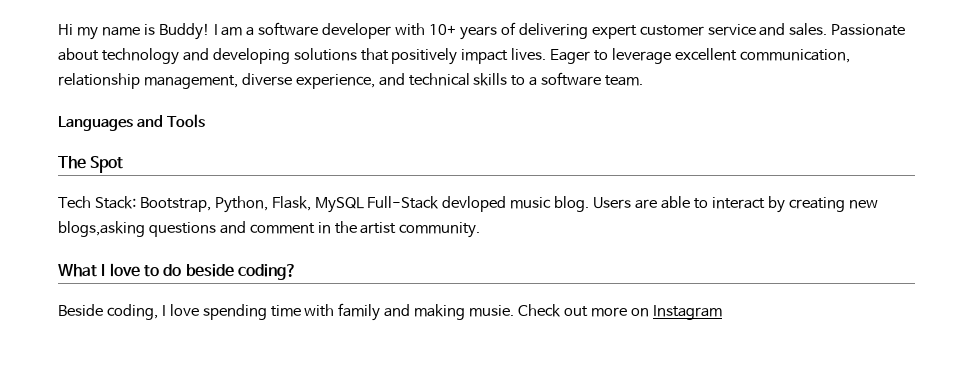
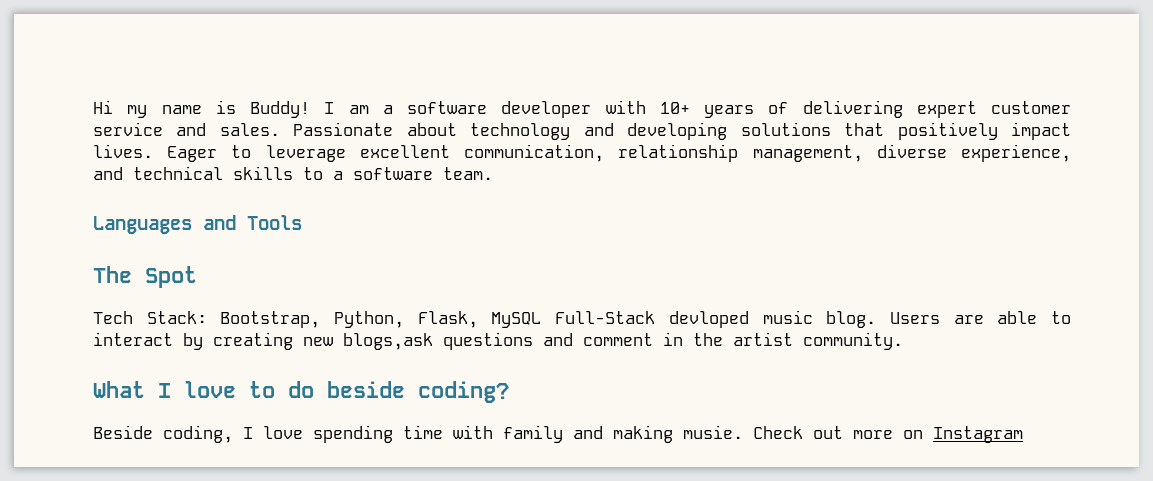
[58,221,145,237] blogs,asking -> [343,333,433,350] blogs,ask

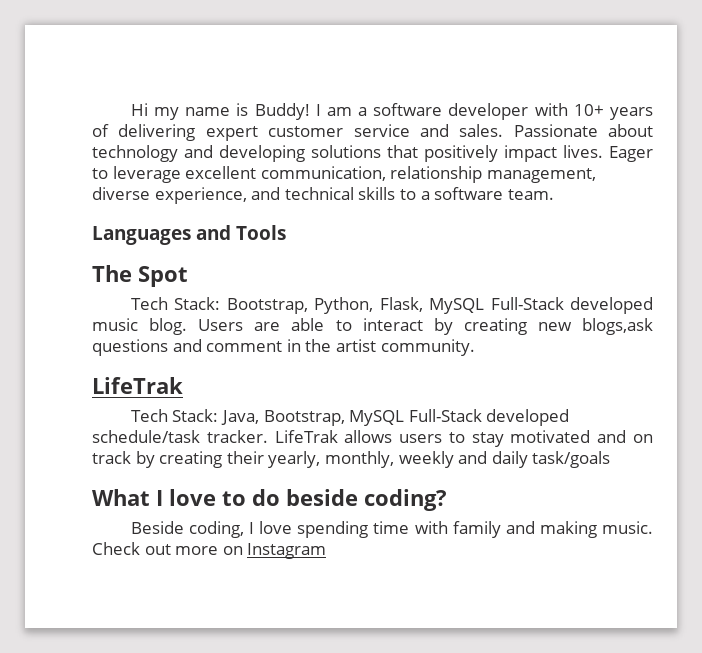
[668,311,749,328] devloped -> [570,297,653,314] developed
(903, 341) none -> [92,377,183,394] [130,409,570,426] [92,430,653,447] [92,451,611,468] // LifeTrak // Tech Stack: Java, Bootstrap, MySQL Full-Stack developed schedule/task tracker. LifeTrak allows users to stay motivated and on track by creating their yearly, monthly, weekly and daily task/goals
[683,425,743,439] musie. -> [601,521,653,534] music.

